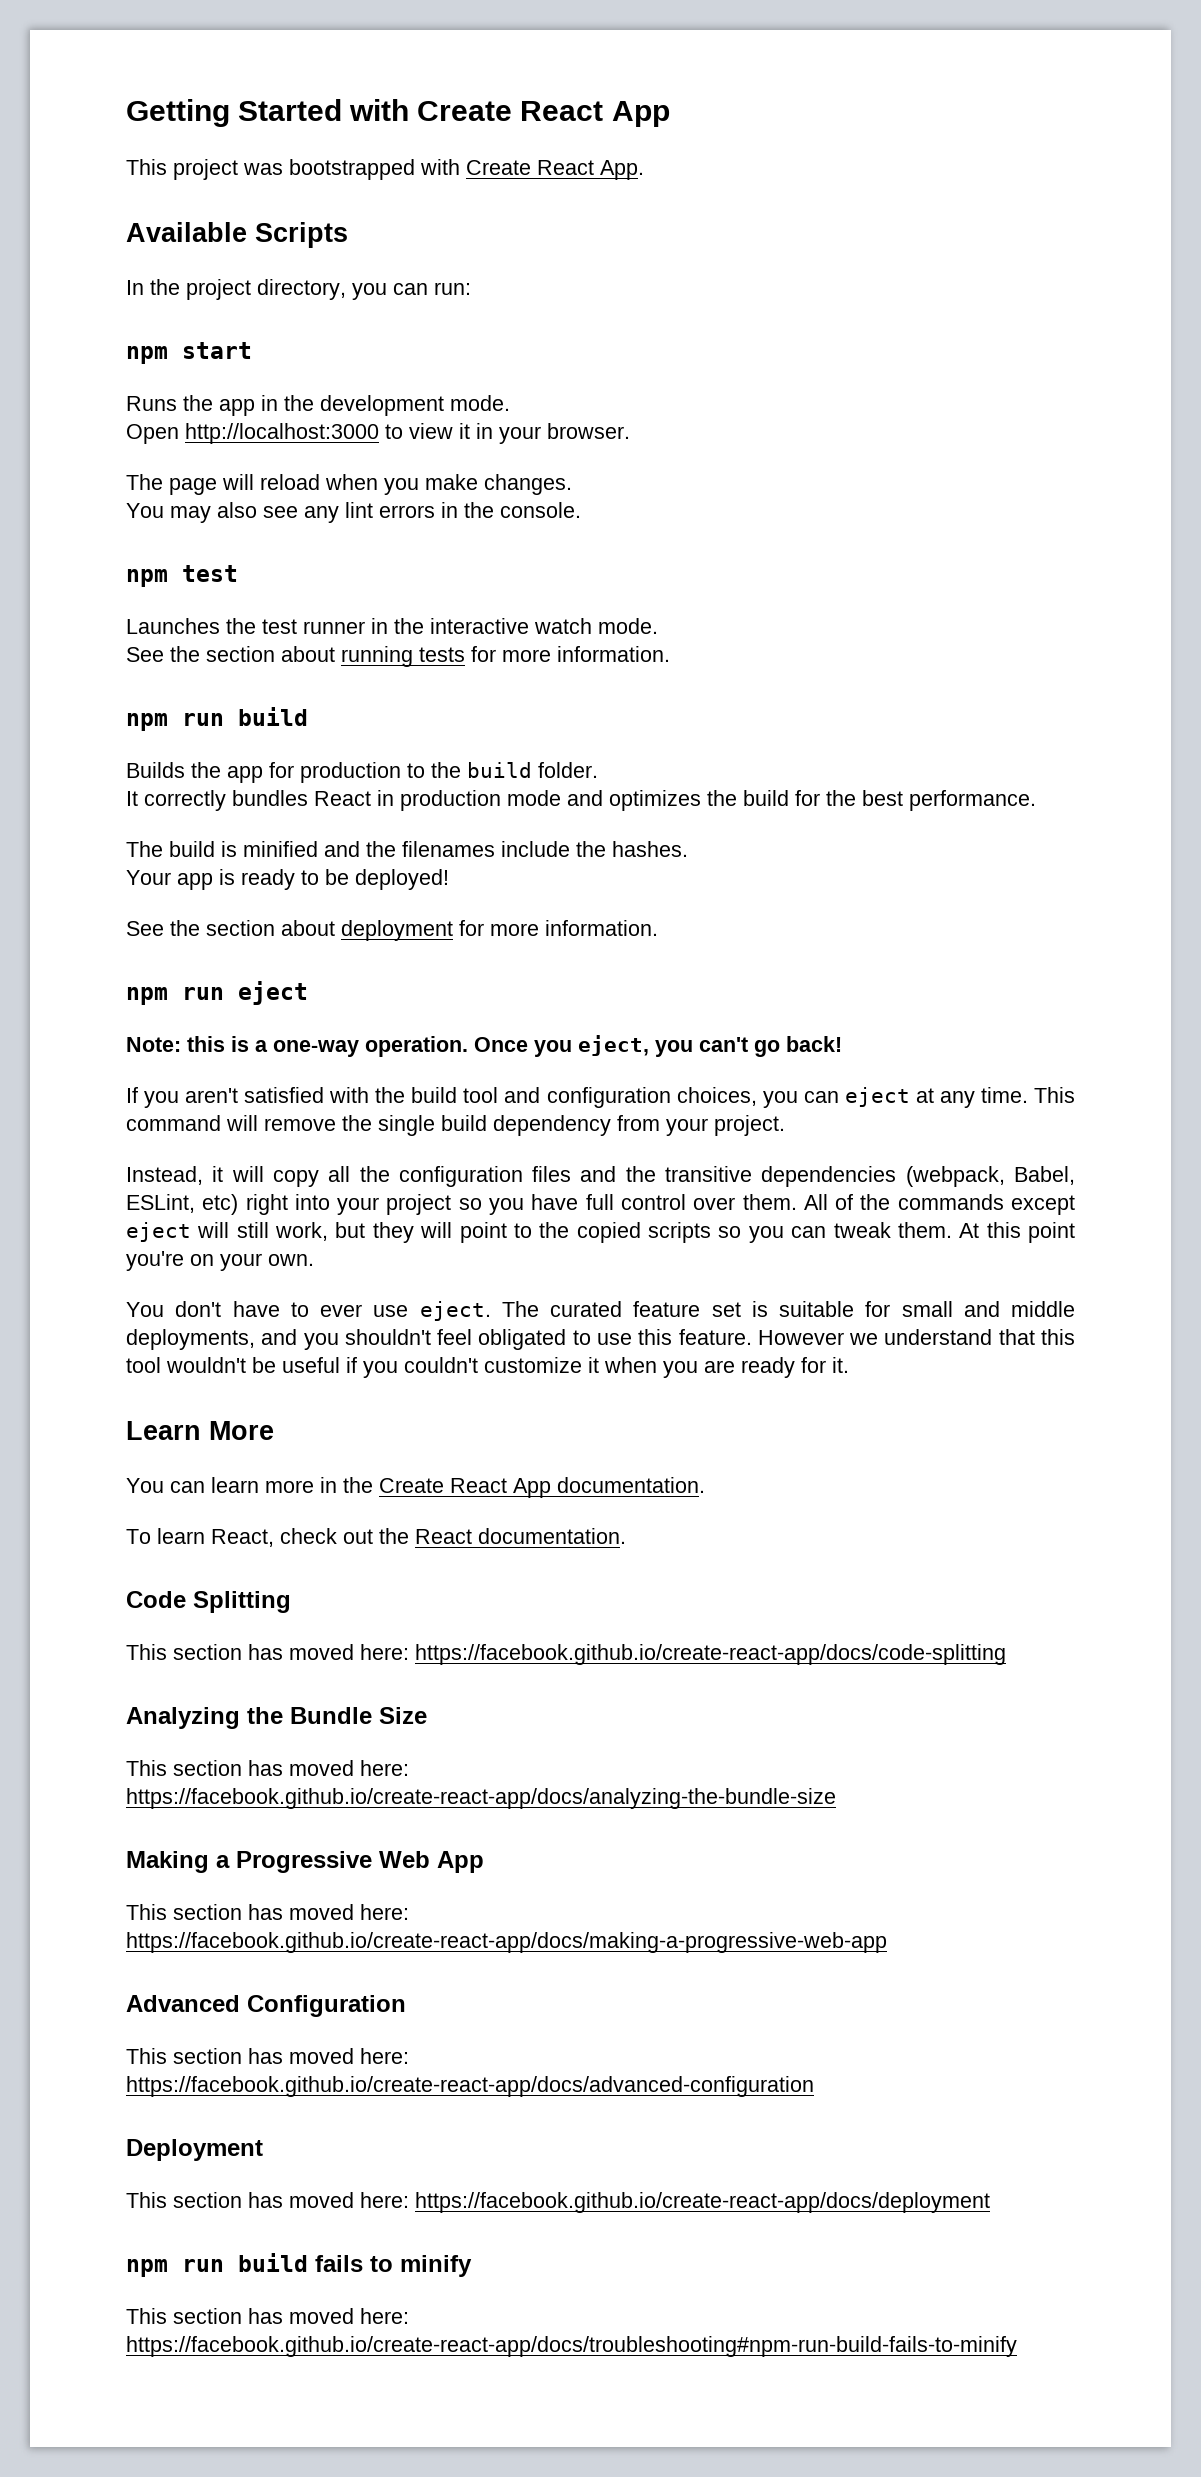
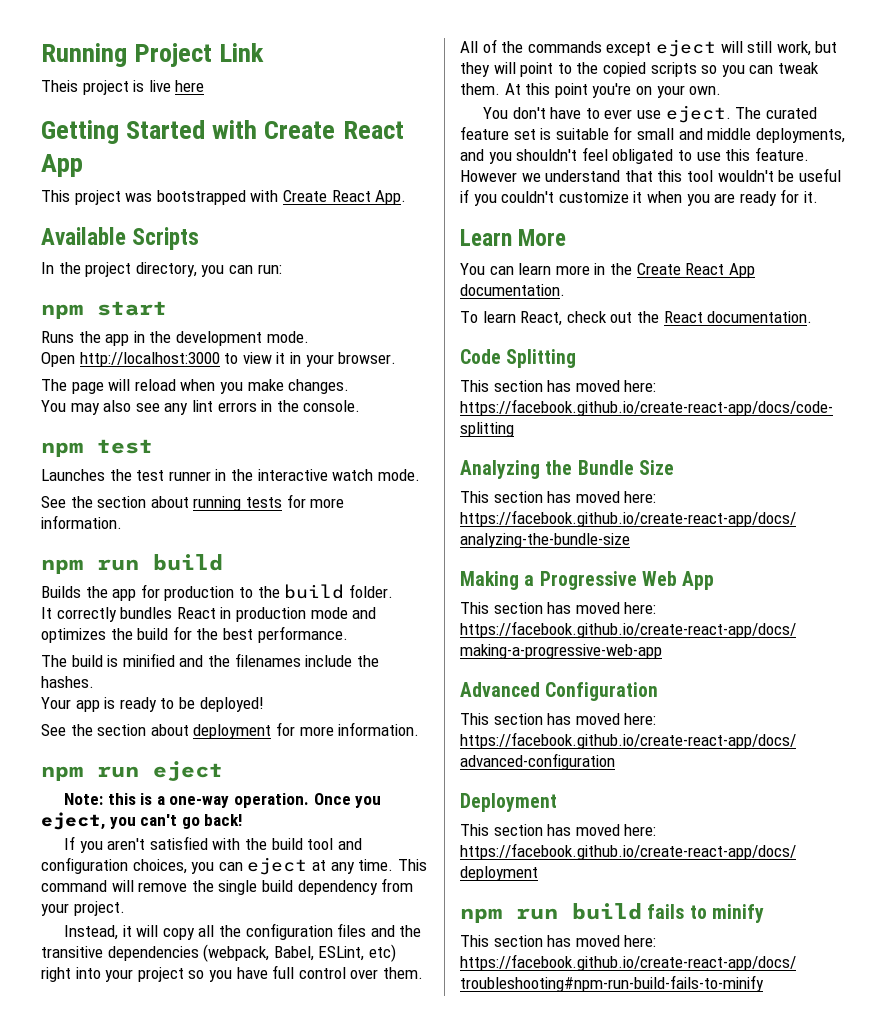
(126, 113) none -> [41,43,265,67] [41,80,205,95] Running Project Link // Theis project is live here //

